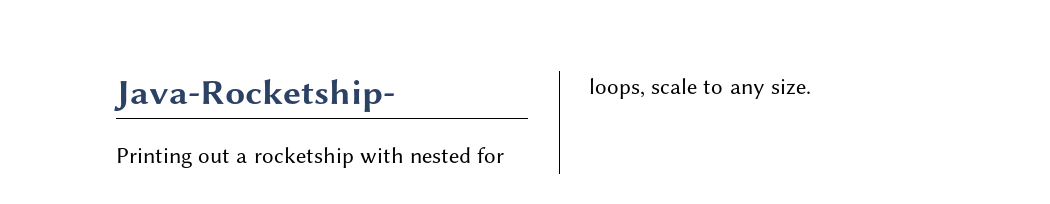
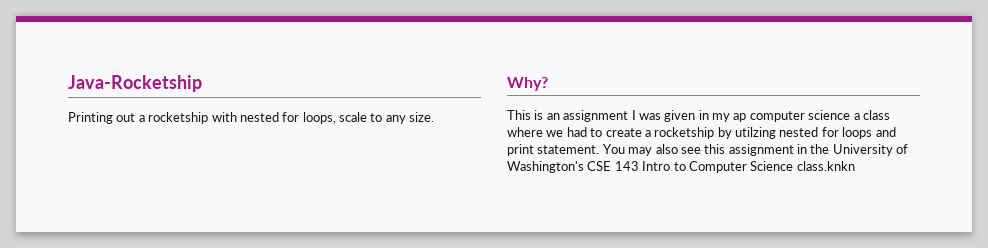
[114,79,395,112] Java-Rocketship- -> [68,75,202,92] Java-Rocketship
(811, 87) none -> [507,77,548,91] [507,110,890,122] [507,127,896,139] [507,144,909,156] [507,161,855,173] // Why? // This is an assignment I was given in my ap computer science a class where we had to create a rocketship by utilzing nested for loops and print statement. You may also see this assignment in the University of Washington's CSE 143 Intro to Computer Science class.knkn

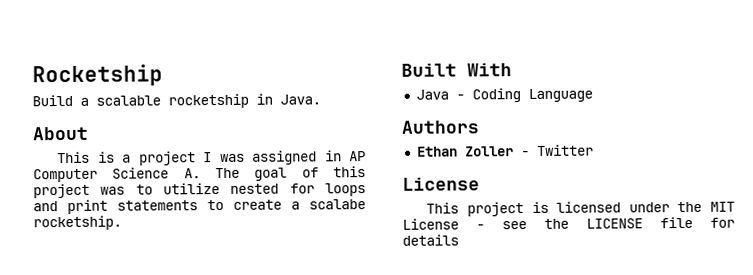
[68,75,202,92] [68,112,435,124] [507,77,548,91] [507,110,890,122] [507,127,776,139] Java-Rocketship // Printing out a rocketship with nested for loops, scale to any size. // Why? // This is an assignment I was given in my ap computer science a class where we had to create a rocketship by utilzing -> [32,64,163,87] [32,93,321,109] [32,126,89,141] [57,150,367,166] [33,166,366,183] [33,183,220,199] Rocketship // Build a scalable rocketship in Java. // About // This is a project I was assigned in AP Computer Science A. The goal of this project was to utilize
[537,144,909,156] [507,161,855,173] statement. You may also see this assignment in the University of Washington's CSE 143 Intro to Computer Science class.knkn -> [117,199,366,211] [33,215,122,231] [401,63,512,77] [415,88,593,103] [401,120,479,134] [416,144,594,157] [402,177,480,191] [426,201,735,217] [402,216,735,230] [402,234,459,246] statements to create a scalabe rocketship. // Built With // Java - Coding Language // Authors // Ethan Zoller - Twitter // License // This project is licensed under the MIT License - see the LICENSE file for details

